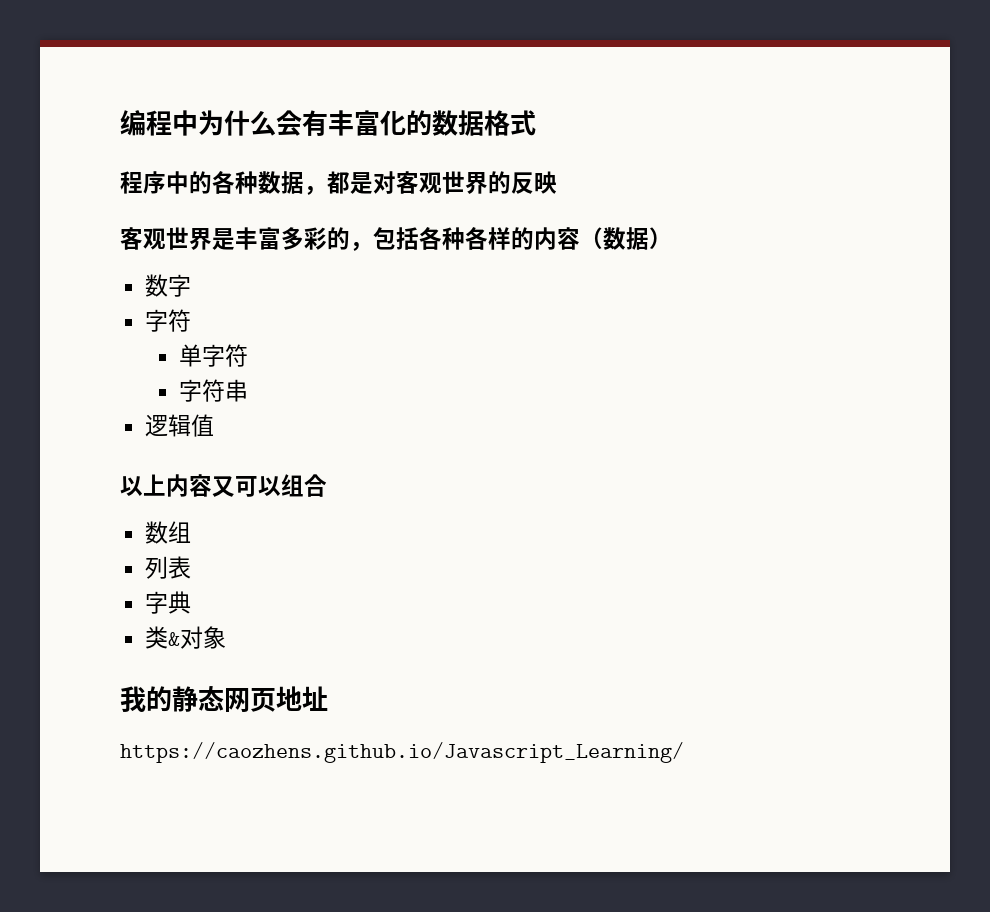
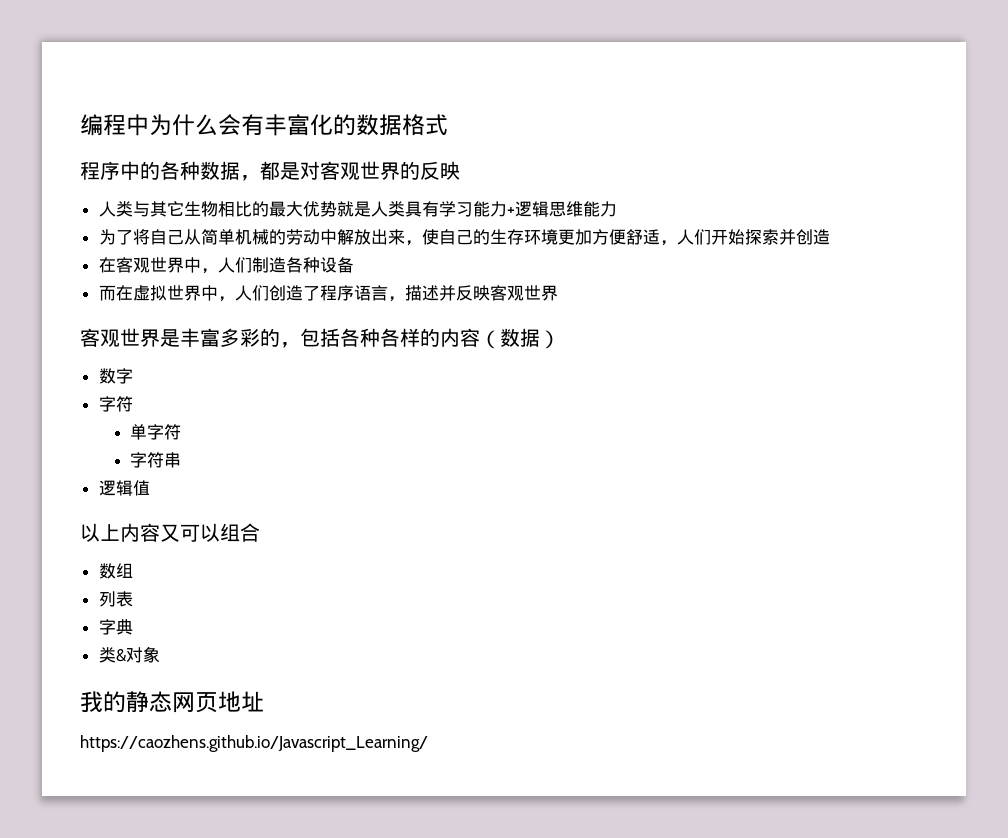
(557, 182) none -> [98,201,617,217] [98,229,830,246] [98,257,354,274] [98,285,558,302] // 人类与其它生物相比的最大优势就是人类具有学习能力+逻辑思维能力 // 为了将自己从简单机械的劳动中解放出来，使自己的生存环境更加方便舒适，人们开始探索并创造 // 在客观世界中，人们制造各种设备 // 而在虚拟世界中，人们创造了程序语言，描述并反映客观世界

